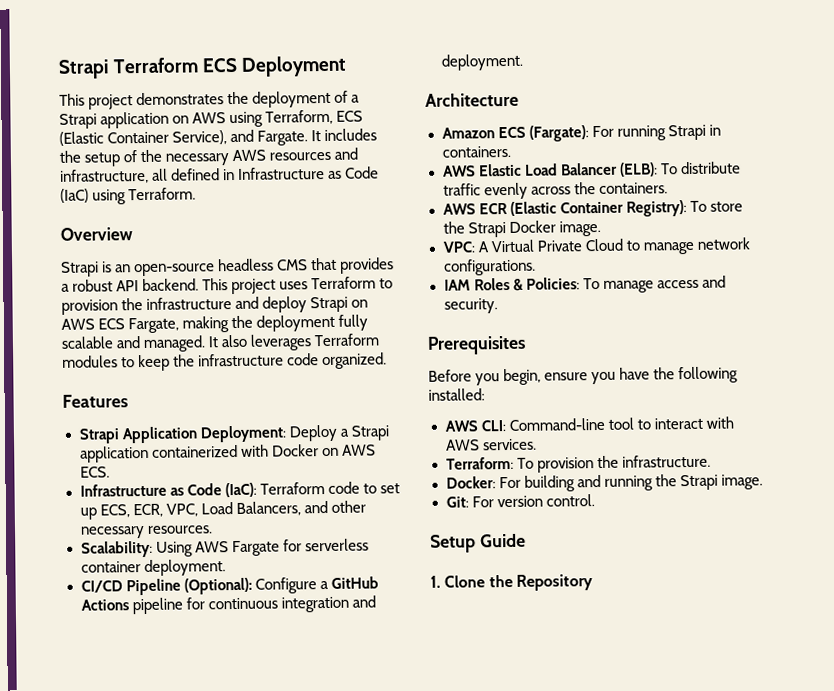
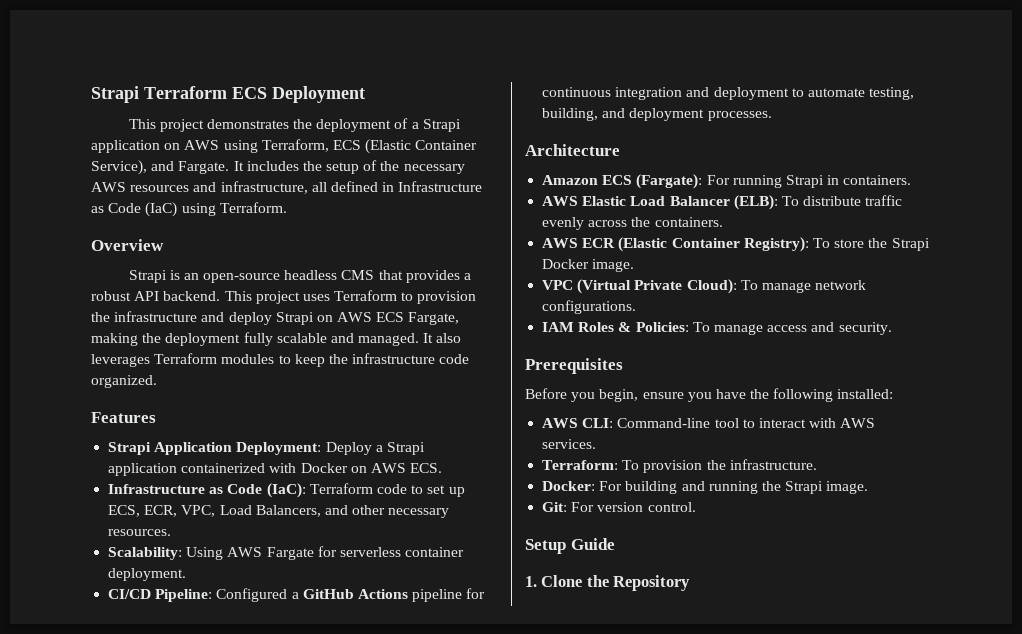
[125,577,317,596] Pipeline (Optional): Configure -> [155,588,288,602] Pipeline: Configured
[440,53,523,71] deployment. -> [713,87,915,100] [542,108,772,121] deployment to automate testing, building, and deployment processes.
[442,238,640,253] VPC: A Virtual Private Cloud to -> [542,279,758,294] VPC (Virtual Private Cloud): To

